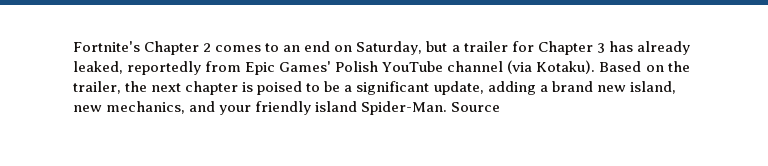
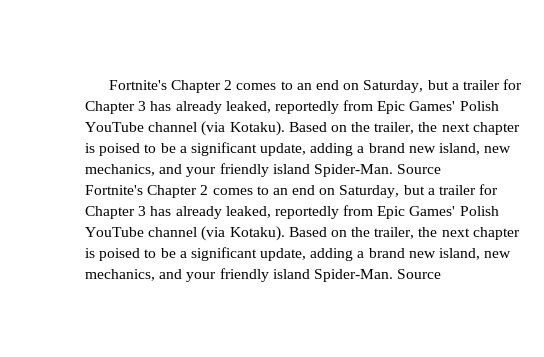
(501, 107) none -> [85,184,499,198] [85,205,499,219] [85,226,520,241] [85,247,512,261] [85,268,442,282] // Fortnite's Chapter 2 comes to an end on Saturday, but a trailer for Chapter 3 has already leaked, reportedly from Epic Games' Polish YouTube channel (via Kotaku). Based on the trailer, the next chapter is poised to be a significant update, adding a brand new island, new mechanics, and your friendly island Spider-Man. Source

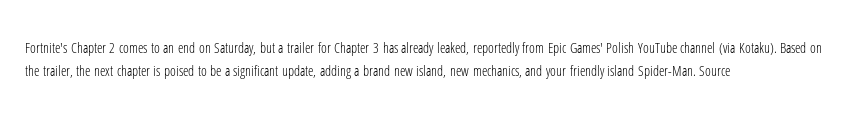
[85,184,499,198] [85,205,499,219] [85,226,520,241] [85,247,512,261] [85,268,442,282] // Fortnite's Chapter 2 comes to an end on Saturday, but a trailer for Chapter 3 has already leaked, reportedly from Epic Games' Polish YouTube channel (via Kotaku). Based on the trailer, the next chapter is poised to be a significant update, adding a brand new island, new mechanics, and your friendly island Spider-Man. Source -> (731, 71) none

